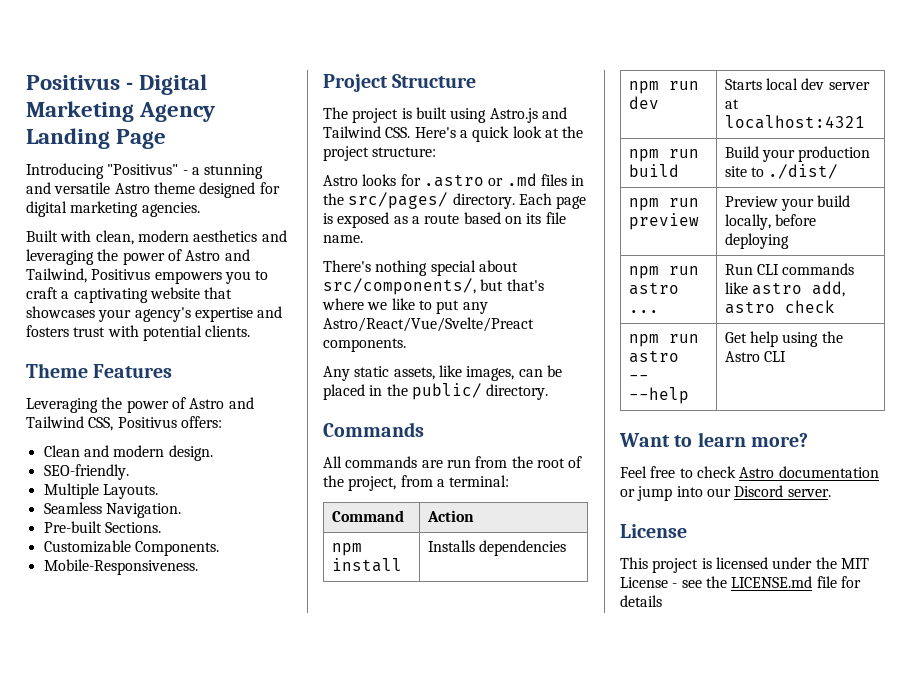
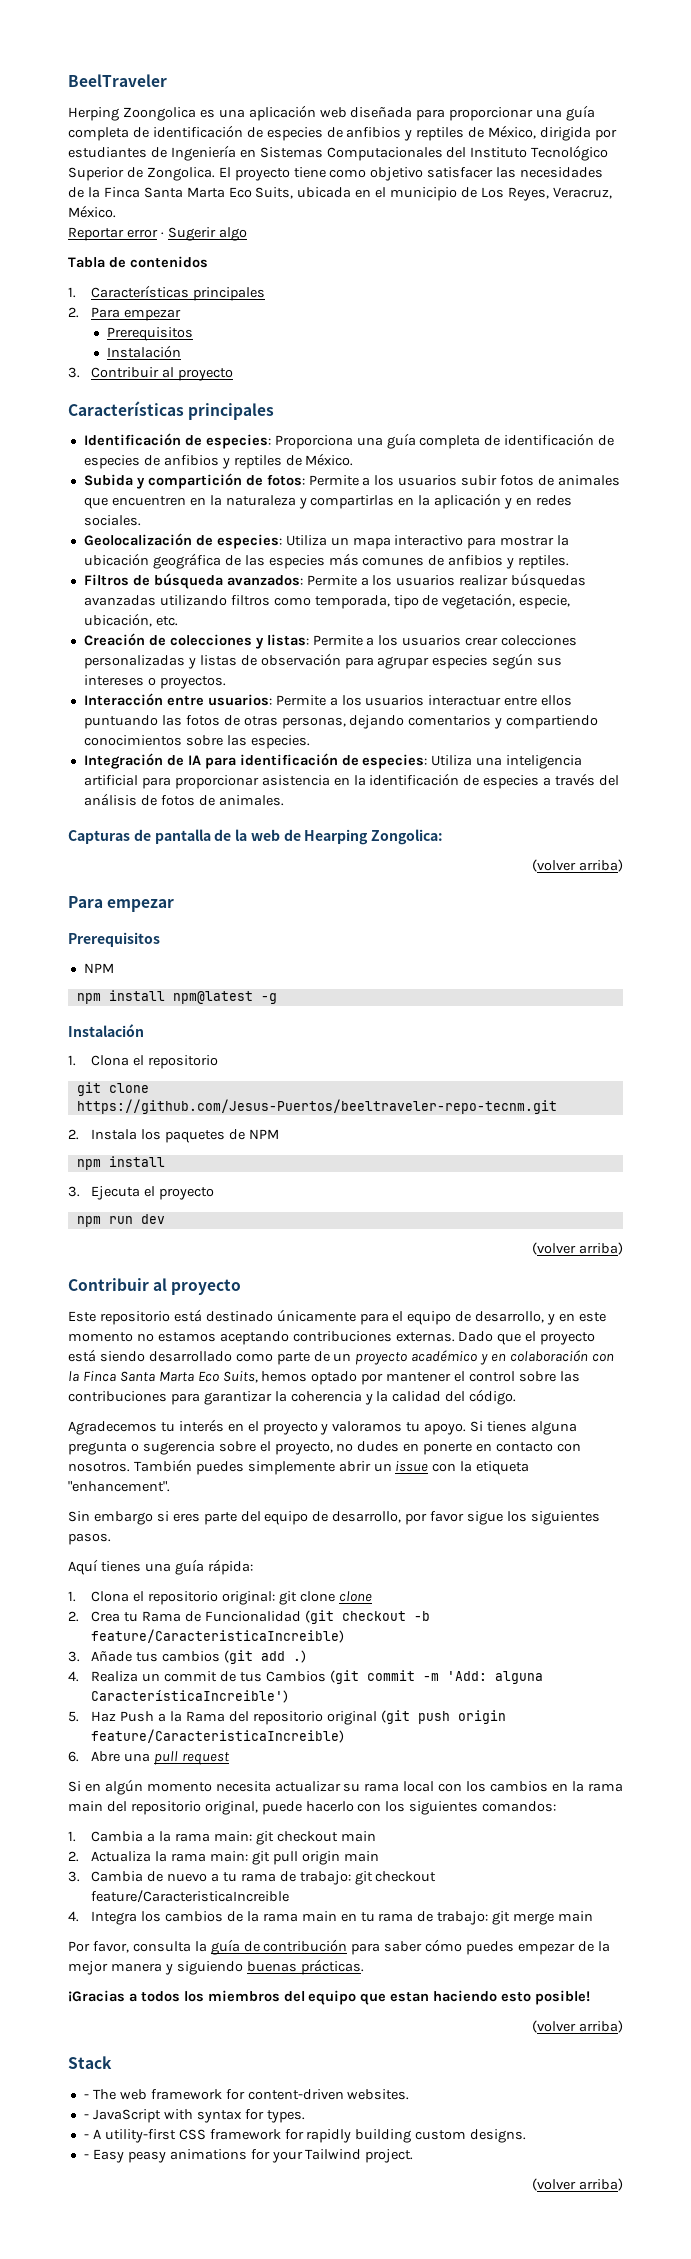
[26,74,208,95] [26,101,216,122] [26,128,167,149] [26,163,264,179] [26,182,280,198] [26,201,200,217] [26,230,287,245] [26,249,250,265] [26,268,269,284] [26,287,233,303] [26,306,283,322] [26,325,251,341] [26,363,173,378] [26,397,254,413] [26,416,222,431] [43,445,213,461] [43,464,129,480] [43,483,158,499] [43,502,181,518] [43,521,161,533] [43,540,219,556] [43,559,198,575] [323,74,477,92] [323,107,567,123] [323,126,584,142] [323,146,437,161] [323,173,585,187] [323,192,587,209] [323,212,566,228] [323,235,363,243] [323,260,518,276] [323,278,544,295] [322,298,488,314] [323,317,534,332] [323,338,406,352] [323,365,562,381] [323,383,549,400] [323,422,424,437] [323,456,583,468] [323,475,510,491] [331,510,404,522] [426,510,474,522] [331,543,362,556] [331,558,402,572] [427,540,567,556] [628,81,699,94] [628,96,659,109] [724,78,870,90] [724,99,739,109] [724,115,865,129] [628,149,699,162] [628,164,679,177] [724,146,871,162] [724,164,839,179] [628,198,699,211] [628,213,699,230] [724,195,851,211] [724,214,817,230] [724,233,789,249] [628,266,699,279] [628,282,679,295] [628,310,659,313] [724,263,855,275] [724,281,846,297] [724,300,835,314] [628,334,699,347] [628,350,679,363] [628,375,649,381] [628,387,689,404] [724,331,843,347] [724,351,787,362] [619,432,809,447] [620,466,879,478] [620,485,831,501] [620,524,687,538] [620,557,869,573] [620,576,861,588] [620,595,662,607] Positivus - Digital Marketing Agency Landing Page // Introducing "Positivus" - a stunning and versatile Astro theme designed for digital marketing agencies. // Built with clean, modern aesthetics and leveraging the power of Astro and Tailwind, Positivus empowers you to craft a captivating website that showcases your agency's expertise and fosters trust with potential clients. // Theme Features // Leveraging the power of Astro and Tailwind CSS, Positivus offers: // Clean and modern design. // SEO-friendly. // Multiple Layouts. // Seamless Navigation. // Pre-built Sections. // Customizable Components. // Mobile-Responsiveness. // Project Structure // The project is built using Astro.js and Tailwind CSS. Here's a quick look at the project structure: // Astro looks for .astro or .md files in the src/pages/ directory. Each page is exposed as a route based on its file name. // There's nothing special about src/components/, but that's where we like to put any Astro/React/Vue/Svelte/Preact components. // Any static assets, like images, can be placed in the public/ directory. // Commands // All commands are run from the root of the project, from a terminal: // Command | Action // npm install | Installs dependencies // npm run dev | Starts local dev server at localhost:4321 // npm run build | Build your production site to ./dist/ // npm run preview | Preview your build locally, before deploying // npm run astro ... | Run CLI commands like astro add, astro check // npm run astro -- --help | Get help using the Astro CLI // Want to learn more? // Feel free to check Astro documentation or jump into our Discord server. // License // This project is licensed under the MIT License - see the LICENSE.md file for details -> [68,74,167,87] [68,105,596,121] [68,125,617,141] [68,145,609,161] [68,167,604,181] [68,187,612,201] [68,205,116,218] [68,227,247,241] [68,256,208,268] [68,285,266,301] [68,307,182,321] [107,327,194,341] [107,345,182,358] [68,367,234,381] [68,401,275,420] [83,433,615,449] [83,453,354,469] [83,473,620,489] [83,493,572,509] [83,515,141,526] [83,533,570,549] [83,553,570,569] [83,573,587,589] [83,593,571,609] [83,613,178,627] [83,633,578,649] [83,653,563,669] [83,675,226,689] [83,693,573,706] [83,715,599,729] [83,735,310,749] [83,753,583,769] [83,773,620,789] [83,793,284,806] [68,829,444,845] [532,859,623,872] [68,896,175,912] [68,932,160,947] [83,963,114,973] [76,990,277,1004] [68,1024,144,1037] [68,1055,219,1069] [76,1082,149,1096] [76,1099,557,1114] [68,1129,279,1143] [76,1156,165,1170] [68,1186,215,1200] [76,1214,165,1227] [532,1242,623,1255] [68,1278,242,1295] [68,1309,606,1325] [68,1331,596,1345] [68,1349,614,1365] [68,1371,580,1385] [68,1389,517,1405] [68,1419,577,1435] [68,1441,581,1455] [68,1459,530,1475] [68,1481,170,1492] [68,1511,600,1525] [68,1533,111,1545] [68,1559,253,1575] [68,1591,372,1605] [68,1610,430,1624] [91,1629,345,1643] [68,1650,306,1664] [68,1670,543,1684] [91,1690,289,1703] [68,1710,506,1725] [91,1729,345,1743] [68,1751,230,1765] [68,1779,623,1795] [68,1801,557,1815] [68,1831,376,1845] [68,1851,379,1865] [68,1871,437,1885] [91,1890,290,1903] [68,1911,594,1925] [68,1939,610,1955] [68,1959,364,1975] [68,1990,591,2005] [532,2020,623,2033] [68,2056,112,2069] [83,2089,410,2100] [83,2109,305,2123] [83,2129,527,2143] [83,2149,414,2163] [532,2178,623,2191] BeelTraveler // Herping Zoongolica es una aplicación web diseñada para proporcionar una guía completa de identificación de especies de anfibios y reptiles de México, dirigida por estudiantes de Ingeniería en Sistemas Computacionales del Instituto Tecnológico Superior de Zongolica. El proyecto tiene como objetivo satisfacer las necesidades de la Finca Santa Marta Eco Suits, ubicada en el municipio de Los Reyes, Veracruz, México. // Reportar error · Sugerir algo // Tabla de contenidos // 1. Características principales // 2. Para empezar // Prerequisitos // Instalación // 3. Contribuir al proyecto // Características principales // Identificación de especies: Proporciona una guía completa de identificación de especies de anfibios y reptiles de México. // Subida y compartición de fotos: Permite a los usuarios subir fotos de animales que encuentren en la naturaleza y compartirlas en la aplicación y en redes sociales. // Geolocalización de especies: Utiliza un mapa interactivo para mostrar la ubicación geográfica de las especies más comunes de anfibios y reptiles. // Filtros de búsqueda avanzados: Permite a los usuarios realizar búsquedas avanzadas utilizando filtros como temporada, tipo de vegetación, especie, ubicación, etc. // Creación de colecciones y listas: Permite a los usuarios crear colecciones personalizadas y listas de observación para agrupar especies según sus intereses o proyectos. // Interacción entre usuarios: Permite a los usuarios interactuar entre ellos puntuando las fotos de otras personas, dejando comentarios y compartiendo conocimientos sobre las especies. // Integración de IA para identificación de especies: Utiliza una inteligencia artificial para proporcionar asistencia en la identificación de especies a través del análisis de fotos de animales. // Capturas de pantalla de la web de Hearping Zongolica: // (volver arriba) // Para empezar // Prerequisitos // NPM // npm install npm@latest -g // Instalación // 1. Clona el repositorio // git clone https://github.com/Jesus-Puertos/beeltraveler-repo-tecnm.git // 2. Instala los paquetes de NPM // npm install // 3. Ejecuta el proyecto // npm run dev // (volver arriba) // Contribuir al proyecto // Este repositorio está destinado únicamente para el equipo de desarrollo, y en este momento no estamos aceptando contribuciones externas. Dado que el proyecto está siendo desarrollado como parte de un proyecto académico y en colaboración con la Finca Santa Marta Eco Suits, hemos optado por mantener el control sobre las contribuciones para garantizar la coherencia y la calidad del código. // Agradecemos tu interés en el proyecto y valoramos tu apoyo. Si tienes alguna pregunta o sugerencia sobre el proyecto, no dudes en ponerte en contacto con nosotros. También puedes simplemente abrir un issue con la etiqueta "enhancement". // Sin embargo si eres parte del equipo de desarrollo, por favor sigue los siguientes pasos. // Aquí tienes una guía rápida: // 1. Clona el repositorio original: git clone clone // 2. Crea tu Rama de Funcionalidad (git checkout -b feature/CaracteristicaIncreible) // 3. Añade tus cambios (git add .) // 4. Realiza un commit de tus Cambios (git commit -m 'Add: alguna CaracterísticaIncreible') // 5. Haz Push a la Rama del repositorio original (git push origin feature/CaracteristicaIncreible) // 6. Abre una pull request // Si en algún momento necesita actualizar su rama local con los cambios en la rama main del repositorio original, puede hacerlo con los siguientes comandos: // 1. Cambia a la rama main: git checkout main // 2. Actualiza la rama main: git pull origin main // 3. Cambia de nuevo a tu rama de trabajo: git checkout feature/CaracteristicaIncreible // 4. Integra los cambios de la rama main en tu rama de trabajo: git merge main // Por favor, consulta la guía de contribución para saber cómo puedes empezar de la mejor manera y siguiendo buenas prácticas. // ¡Gracias a todos los miembros del equipo que estan haciendo esto posible! // (volver arriba) // Stack // - The web framework for content-driven websites. // - JavaScript with syntax for types. // - A utility-first CSS framework for rapidly building custom designs. // - Easy peasy animations for your Tailwind project. // (volver arriba)

